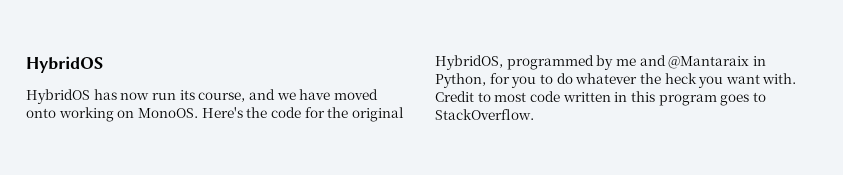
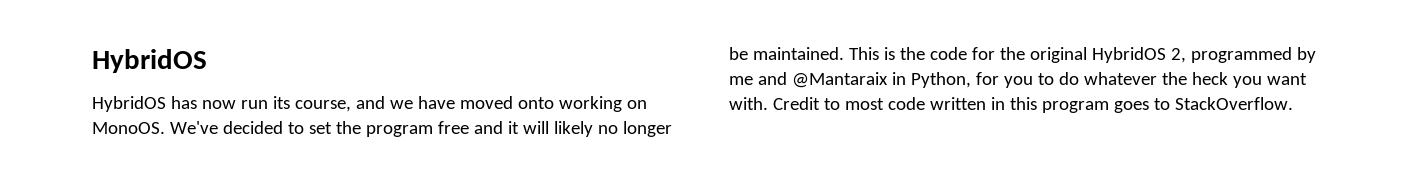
[201,107,243,118] Here's -> [169,121,672,137] [729,47,895,60] We've decided to set the program free and it will likely no longer be maintained. This is
[435,55,503,70] HybridOS, -> [1091,47,1186,63] HybridOS 2,

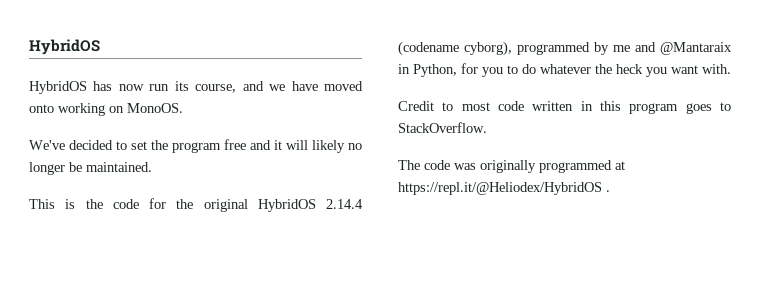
(165, 128) none -> (183, 108) //
(844, 53) none -> (152, 167) //
[1170,48,1186,63] 2, -> [326,199,363,209] [398,41,512,56] 2.14.4 (codename cyborg),
(768, 103) none -> (731, 69) //
(1293, 103) none -> [398,160,625,173] [398,182,610,195] // The code was originally programmed at https://repl.it/@Heliodex/HybridOS .

